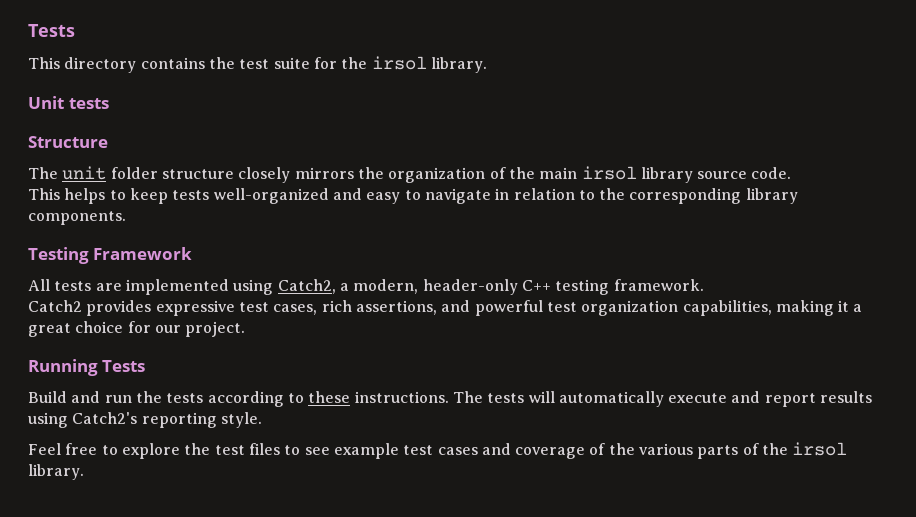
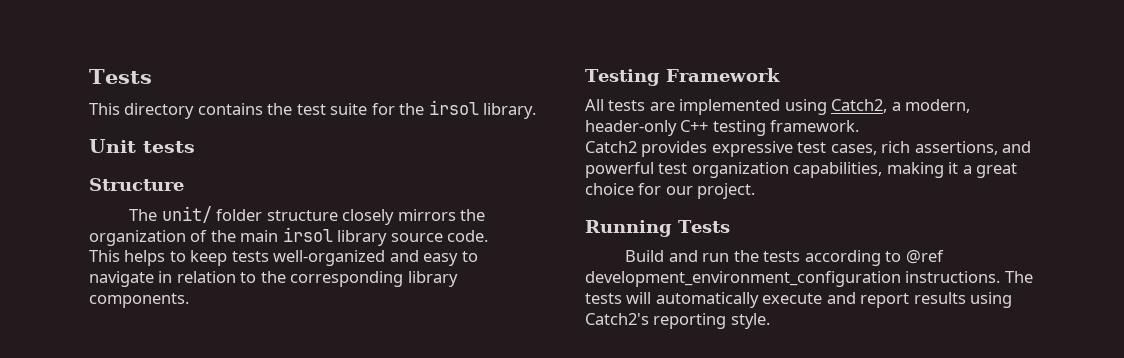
[62,166,107,180] unit -> [161,206,212,223] unit/
[308,391,351,403] these -> [905,250,944,264] [585,271,901,287] @ref development_environment_configuration
[28,442,848,459] [28,464,84,480] // Feel free to explore the test files to see example test cases and coverage of the various parts of the irsol library. -> (770, 321) none

